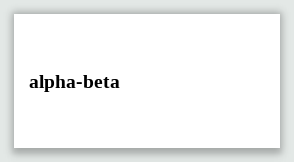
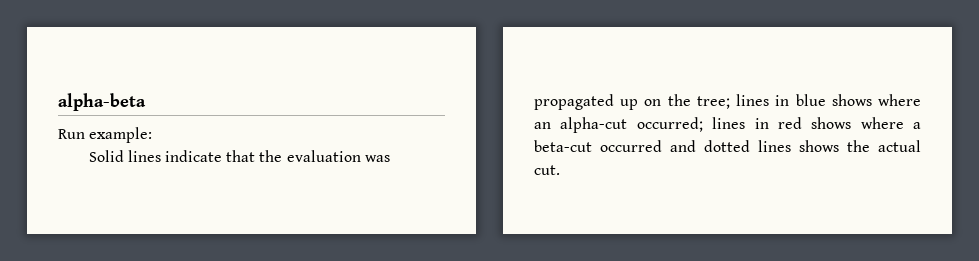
(120, 83) none -> [58,127,153,143] [88,150,390,162] [534,94,921,110] [534,117,921,133] [534,140,921,152] [534,165,560,175] // Run example: // Solid lines indicate that the evaluation was propagated up on the tree; lines in blue shows where an alpha-cut occurred; lines in red shows where a beta-cut occurred and dotted lines shows the actual cut.

